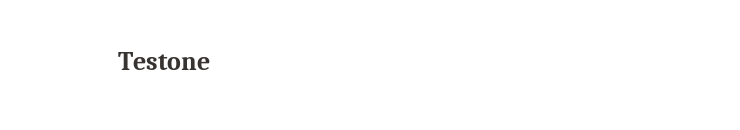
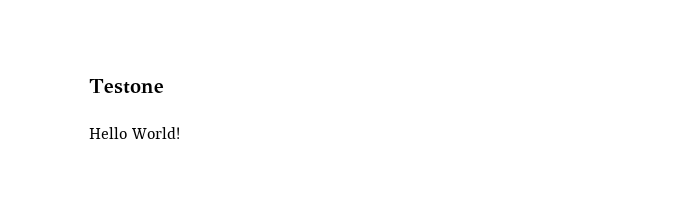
(210, 61) none -> [89,127,180,139] // Hello World!

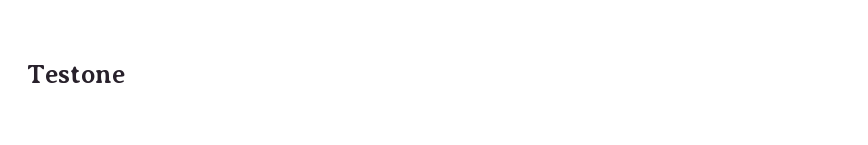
[89,127,180,139] // Hello World! -> (125, 74) none

